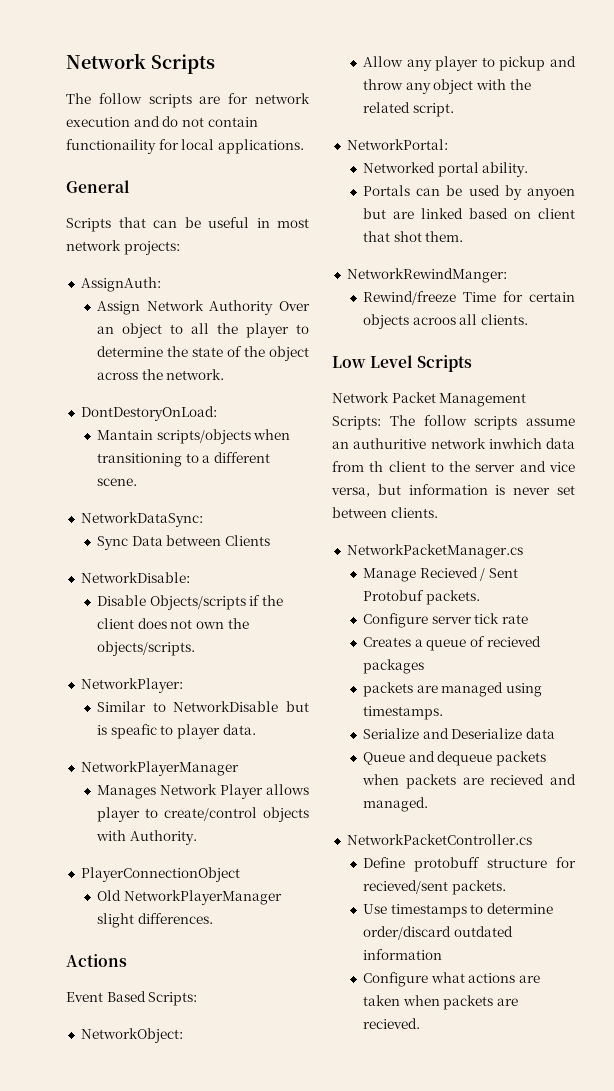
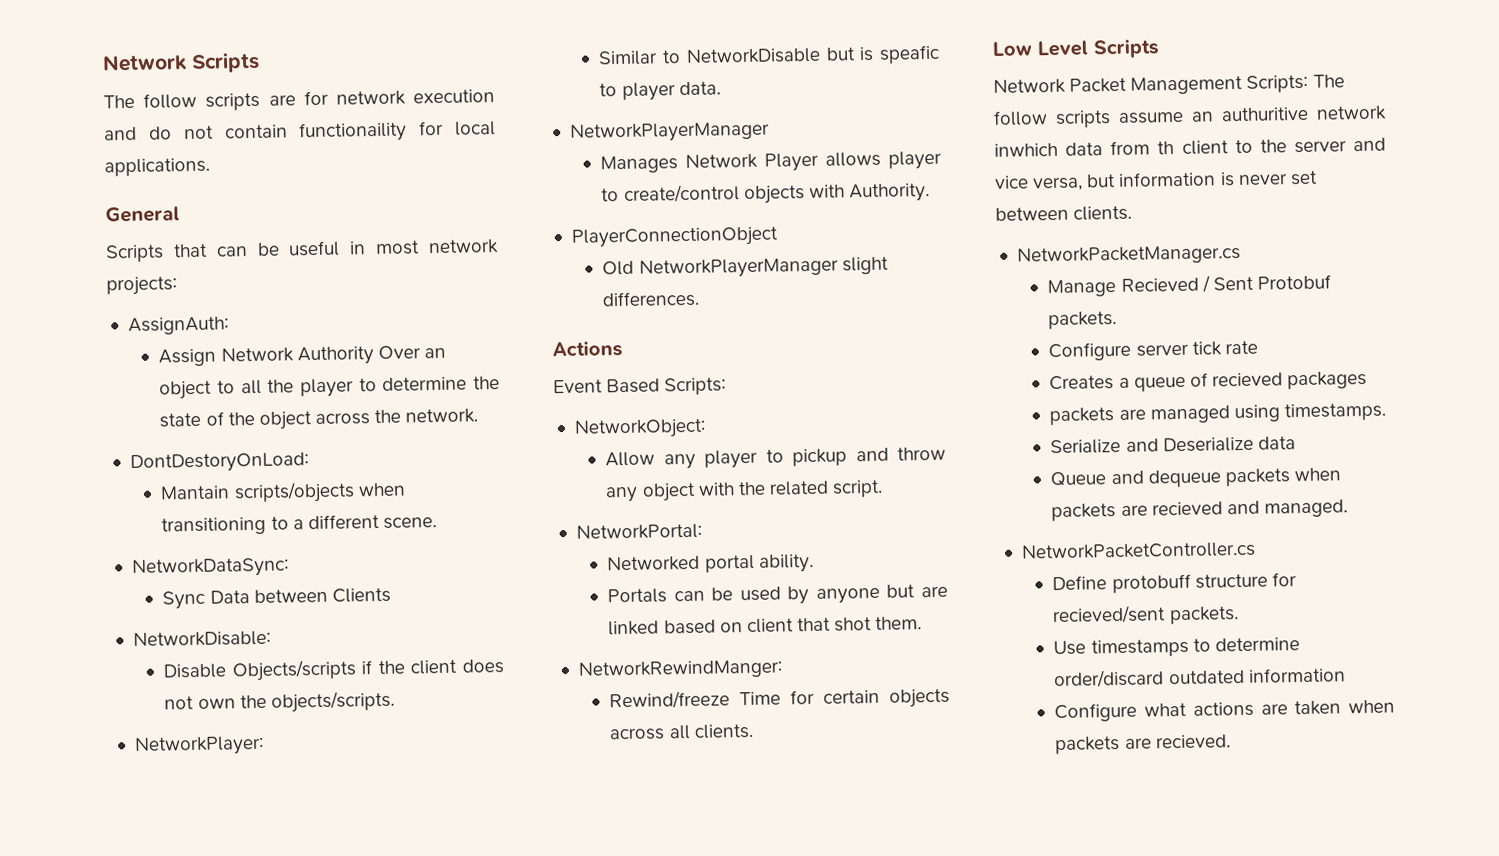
[527,188,575,200] anyoen -> [815,587,880,604] anyone
[412,317,456,325] acroos -> [609,727,666,741] across

